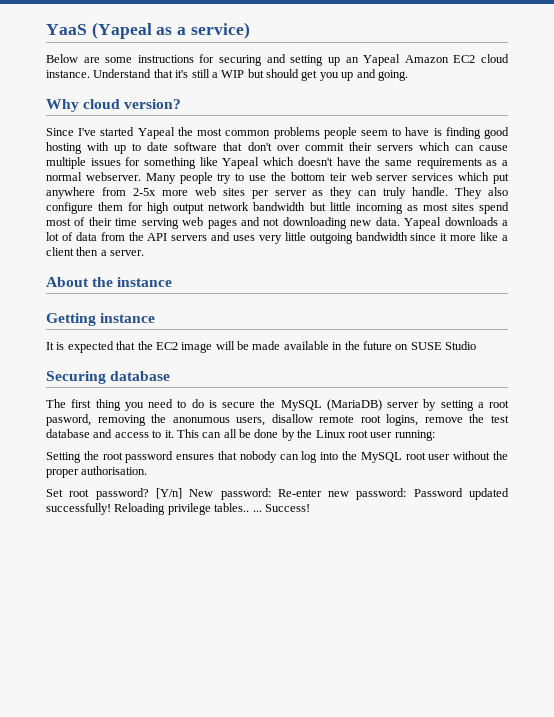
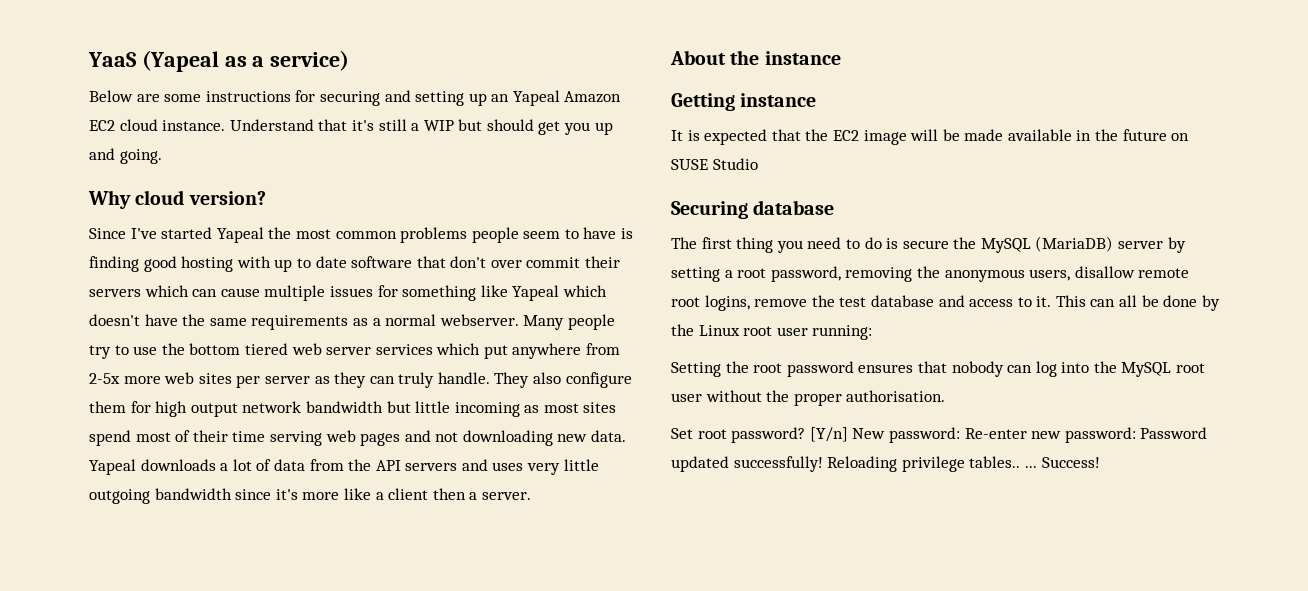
[329,173,347,181] teir -> [244,343,288,355] tiered
[440,233,448,241] it -> [275,489,298,500] it's
[46,414,91,426] pasword, -> [770,266,841,282] password,
[172,417,230,423] anonumous -> [944,269,1025,282] anonymous

